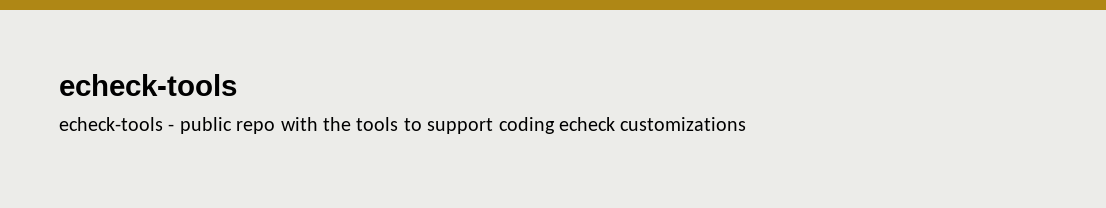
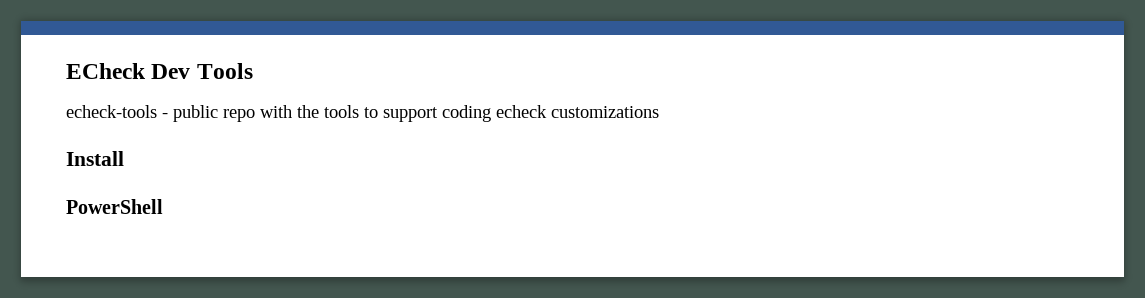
[59,74,237,96] echeck-tools -> [66,63,253,79] ECheck Dev Tools
(747, 124) none -> [66,151,124,166] [66,199,163,214] // Install // PowerShell

